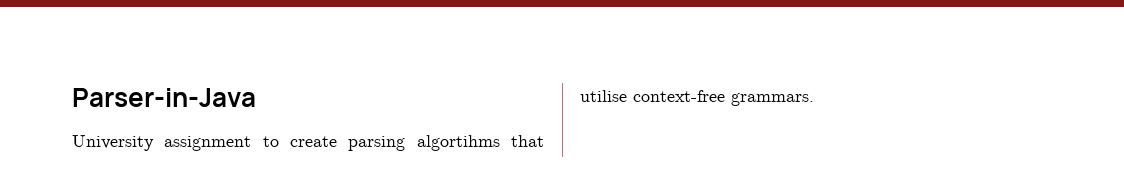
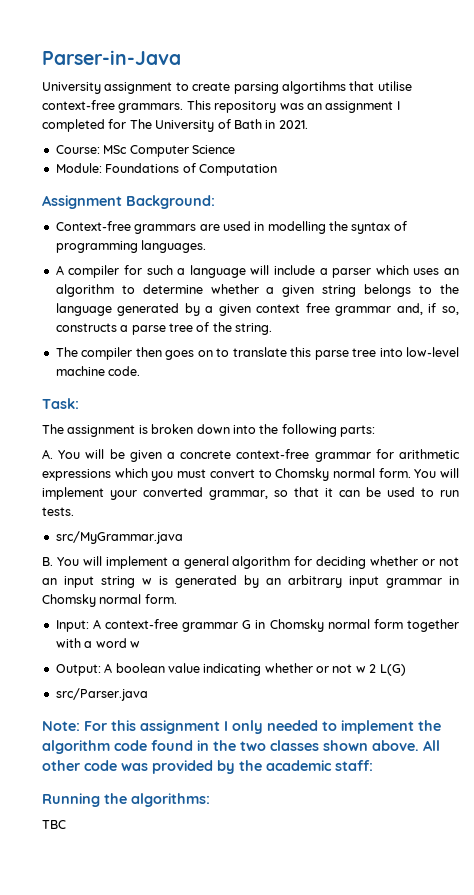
(814, 99) none -> [186,100,400,113] [42,119,308,132] [55,145,235,157] [55,163,277,176] [42,195,215,209] [55,221,407,234] [55,240,207,253] [55,265,460,278] [55,284,460,297] [55,303,459,316] [55,322,272,335] [55,347,460,360] [55,366,141,376] [42,398,79,409] [42,424,375,437] [42,449,460,462] [42,468,459,481] [42,487,459,500] [42,507,74,516] [55,531,183,544] [42,556,460,569] [42,575,459,588] [42,594,177,607] [55,619,460,632] [55,638,140,648] [55,663,406,676] [55,688,148,701] [42,720,441,734] [42,740,440,754] [42,760,373,774] [42,793,210,807] [42,820,66,829] This repository was an assignment I completed for The University of Bath in 2021. // Course: MSc Computer Science // Module: Foundations of Computation // Assignment Background: // Context-free grammars are used in modelling the syntax of programming languages. // A compiler for such a language will include a parser which uses an algorithm to determine whether a given string belongs to the language generated by a given context free grammar and, if so, constructs a parse tree of the string. // The compiler then goes on to translate this parse tree into low-level machine code. // Task: // The assignment is broken down into the following parts: // A. You will be given a concrete context-free grammar for arithmetic expressions which you must convert to Chomsky normal form. You will implement your converted grammar, so that it can be used to run tests. // src/MyGrammar.java // B. You will implement a general algorithm for deciding whether or not an input string w is generated by an arbitrary input grammar in Chomsky normal form. // Input: A context-free grammar G in Chomsky normal form together with a word w // Output: A boolean value indicating whether or not w 2 L(G) // src/Parser.java // Note: For this assignment I only needed to implement the algorithm code found in the two classes shown above. All other code was provided by the academic staff: // Running the algorithms: // TBC

